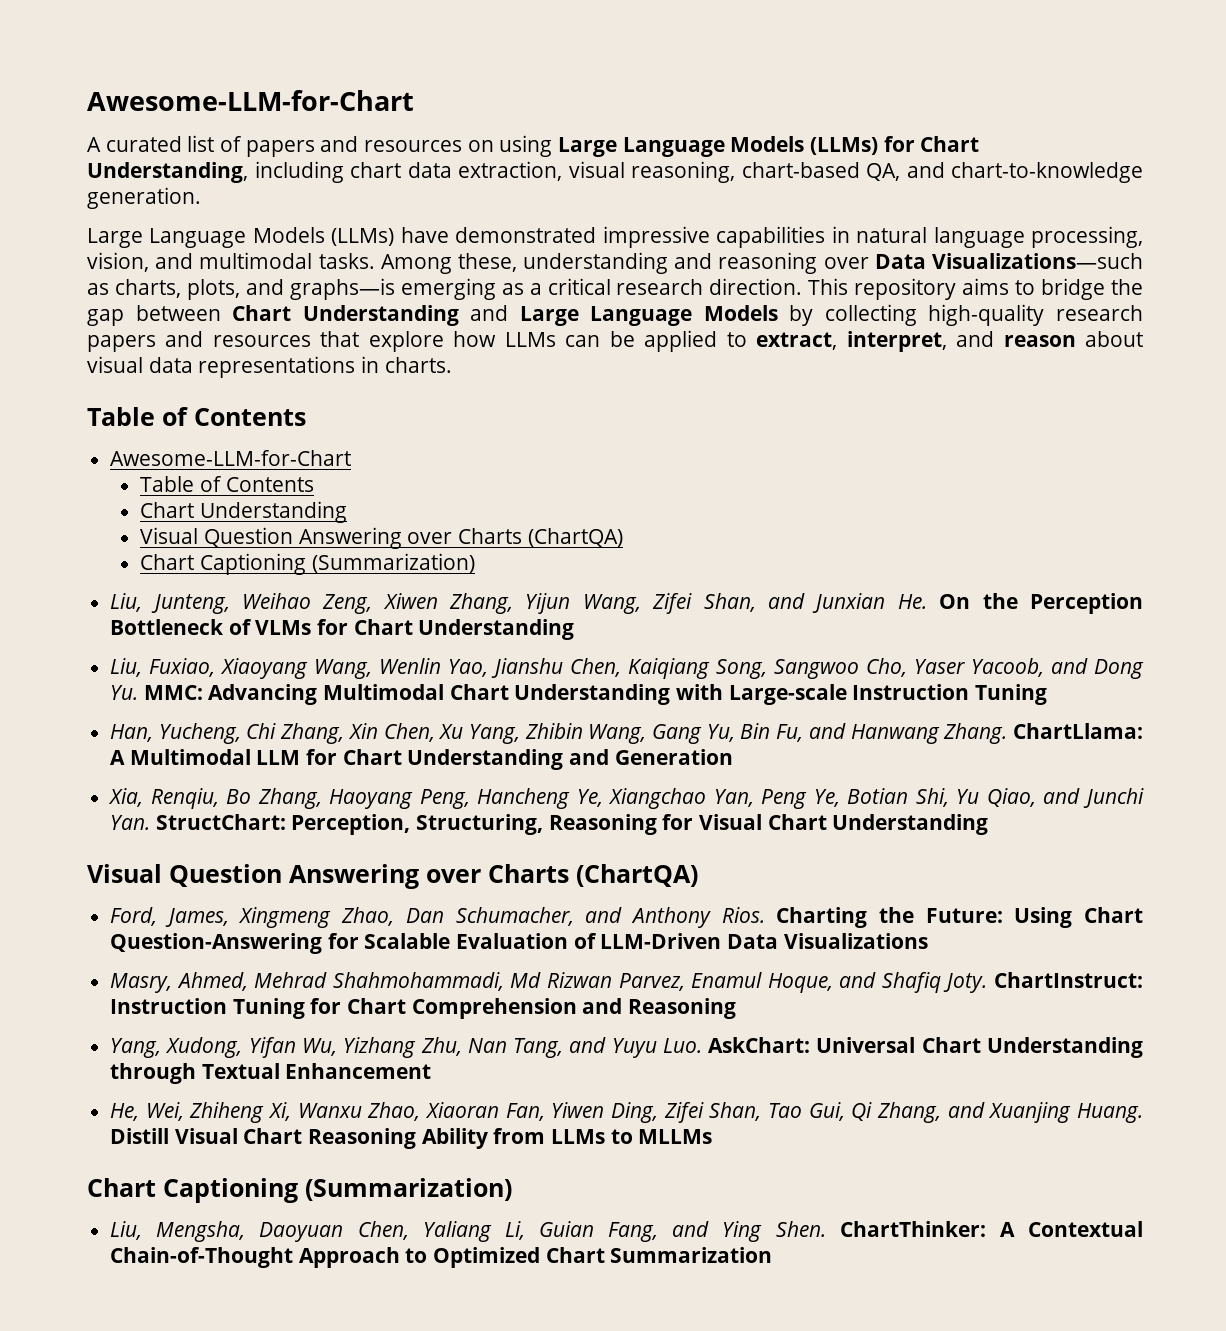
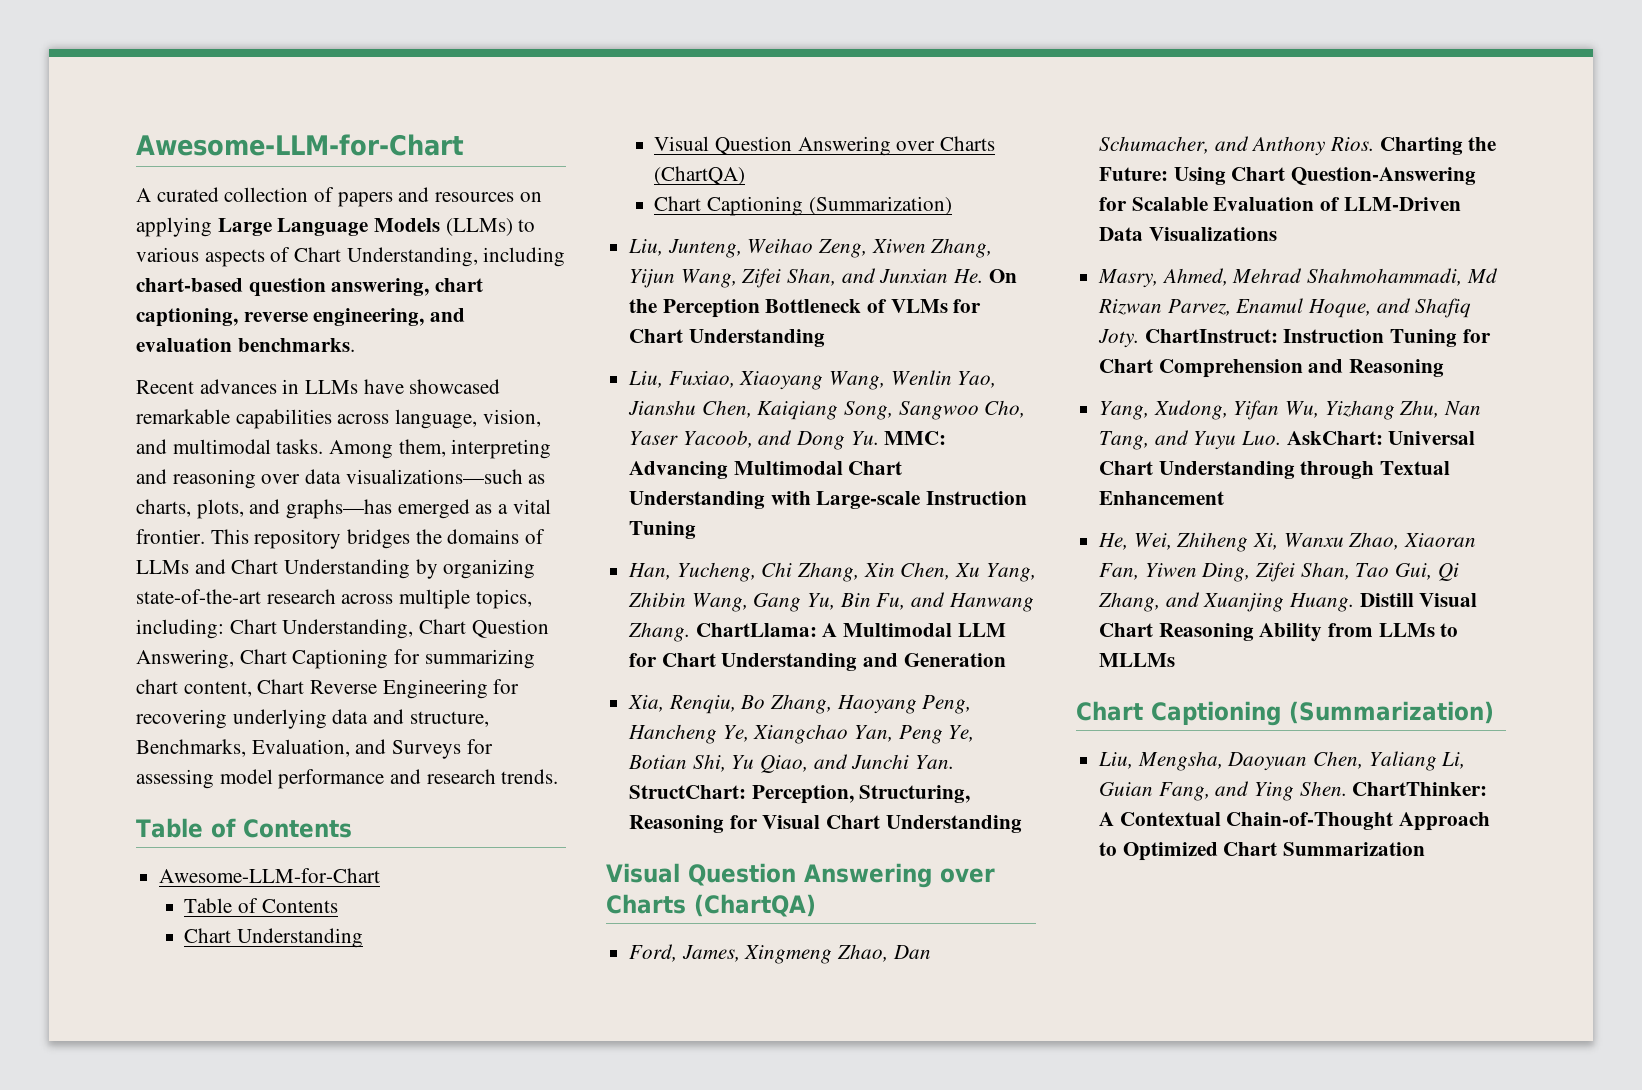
[187,135,215,152] list -> [224,187,309,202] collection
[499,135,980,157] [87,161,1143,183] [87,187,201,209] [87,226,1144,248] using Large Language Models (LLMs) for Chart Understanding, including chart data extraction, visual reasoning, chart-based QA, and chart-to-knowledge generation. // Large Language Models (LLMs) have demonstrated impressive capabilities in natural language processing, -> [136,217,536,237] [136,247,566,267] [136,278,484,297] [136,308,466,327] [136,338,355,352] [136,379,501,394] [136,409,478,429] applying Large Language Models (LLMs) to various aspects of Chart Understanding, including chart-based question answering, chart captioning, reverse engineering, and evaluation benchmarks. // Recent advances in LLMs have showcased remarkable capabilities across language,
[457,252,669,274] these, understanding -> [398,439,552,459] them, interpreting
[874,253,1144,269] Data Visualizations—such -> [305,469,523,484] data visualizations—such
[289,278,1143,300] [87,304,1143,326] [87,330,1143,352] [87,356,452,378] graphs—is emerging as a critical research direction. This repository aims to bridge the gap between Chart Understanding and Large Language Models by collecting high-quality research papers and resources that explore how LLMs can be applied to extract, interpret, and reason about visual data representations in charts. -> [286,499,551,519] [136,529,546,549] [136,559,536,579] [136,589,532,609] [136,619,549,639] [136,649,535,669] [136,679,520,699] [136,709,489,729] [136,739,493,759] [136,769,559,789] graphs—has emerged as a vital frontier. This repository bridges the domains of LLMs and Chart Understanding by organizing state-of-the-art research across multiple topics, including: Chart Understanding, Chart Question Answering, Chart Captioning for summarizing chart content, Chart Reverse Engineering for recovering underlying data and structure, Benchmarks, Evaluation, and Surveys for assessing model performance and research trends.

